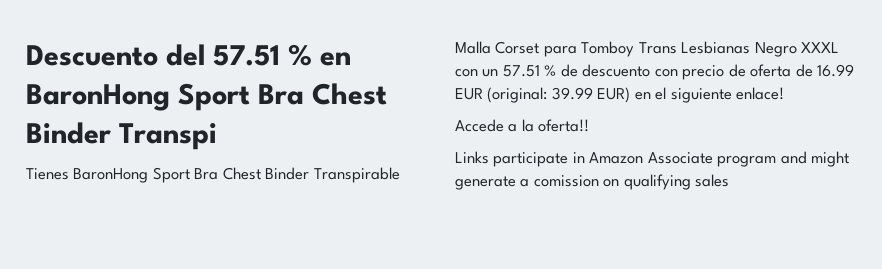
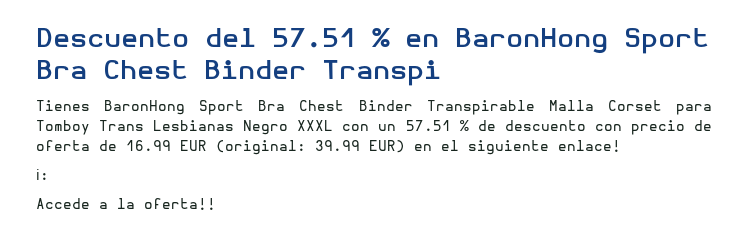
(785, 93) none -> [36,169,49,180] // ℹ:
[455,151,850,167] [455,174,730,190] // Links participate in Amazon Associate program and might generate a comission on qualifying sales -> (216, 204) none

